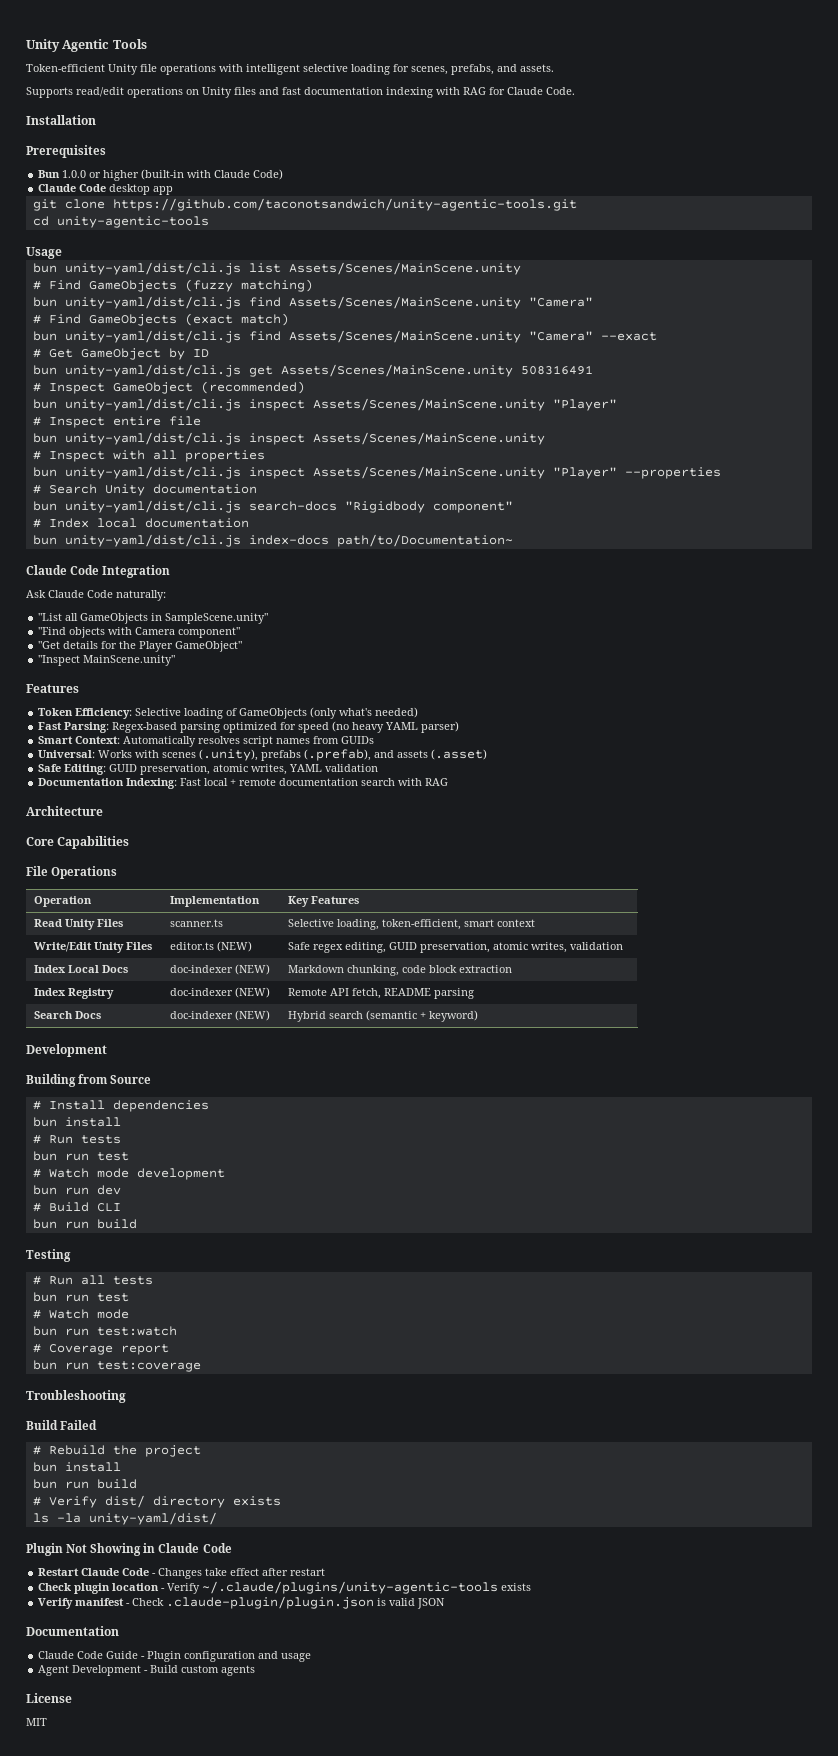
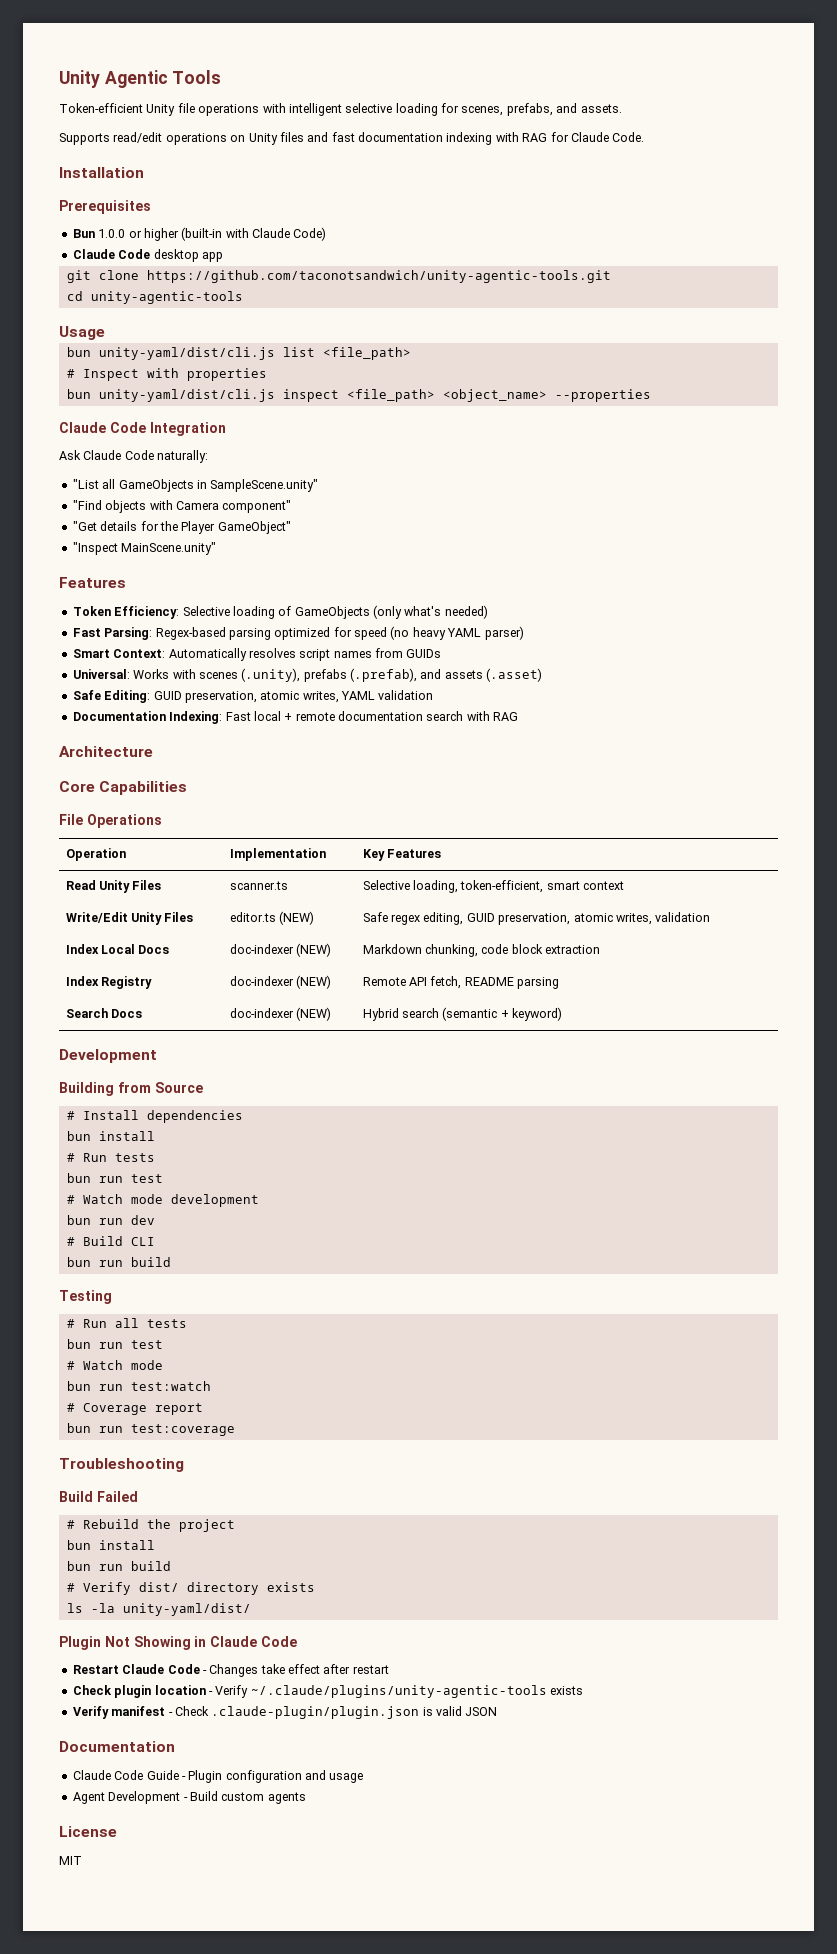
[288,262,521,275] [32,279,313,292] [32,296,593,309] [32,313,289,326] [32,330,657,343] [32,348,209,360] [32,364,593,377] [32,381,305,394] [32,398,617,411] [32,416,201,428] [32,432,545,445] Assets/Scenes/MainScene.unity // # Find GameObjects (fuzzy matching) // bun unity-yaml/dist/cli.js find Assets/Scenes/MainScene.unity "Camera" // # Find GameObjects (exact match) // bun unity-yaml/dist/cli.js find Assets/Scenes/MainScene.unity "Camera" --exact // # Get GameObject by ID // bun unity-yaml/dist/cli.js get Assets/Scenes/MainScene.unity 508316491 // # Inspect GameObject (recommended) // bun unity-yaml/dist/cli.js inspect Assets/Scenes/MainScene.unity "Player" // # Inspect entire file // bun unity-yaml/dist/cli.js inspect Assets/Scenes/MainScene.unity -> [322,347,411,360] <file_path>
[152,450,177,460] all -> (179, 373) none
[312,466,617,479] Assets/Scenes/MainScene.unity "Player" -> [346,389,547,402] <file_path> <object_name>
[32,484,257,496] [32,500,513,513] [32,518,249,528] [32,534,513,547] // # Search Unity documentation // bun unity-yaml/dist/cli.js search-docs "Rigidbody component" // # Index local documentation // bun unity-yaml/dist/cli.js index-docs path/to/Documentation~ -> (651, 395) none

